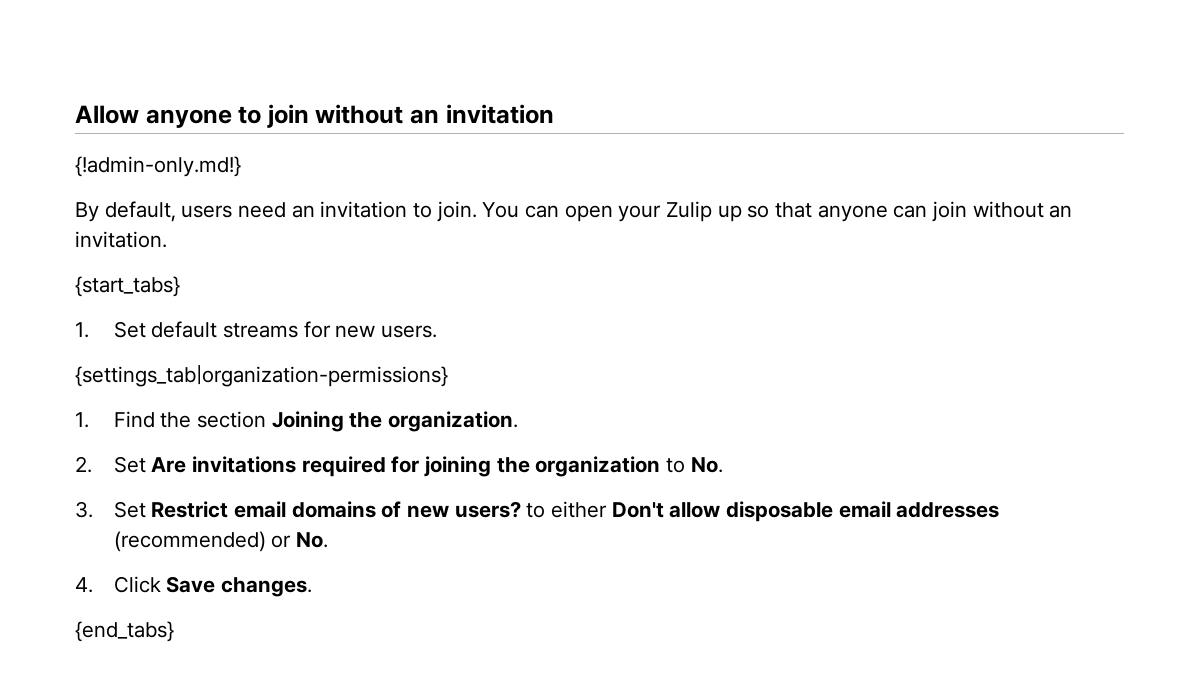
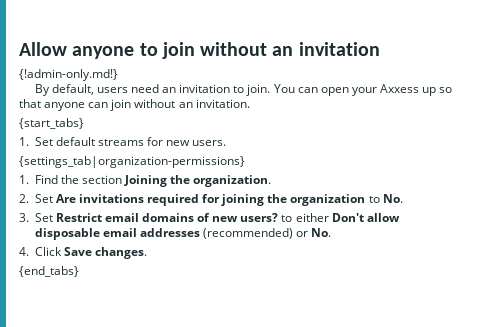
[666,201,713,222] Zulip -> [379,84,419,93] Axxess

